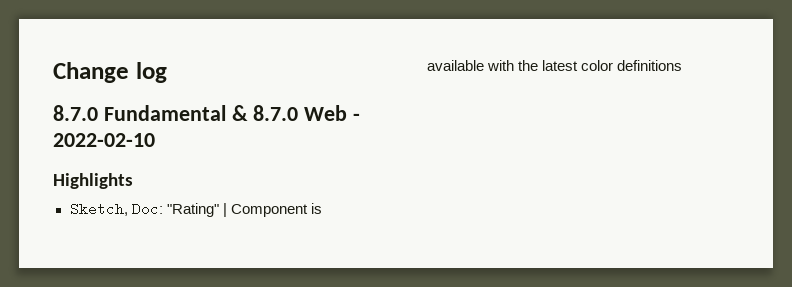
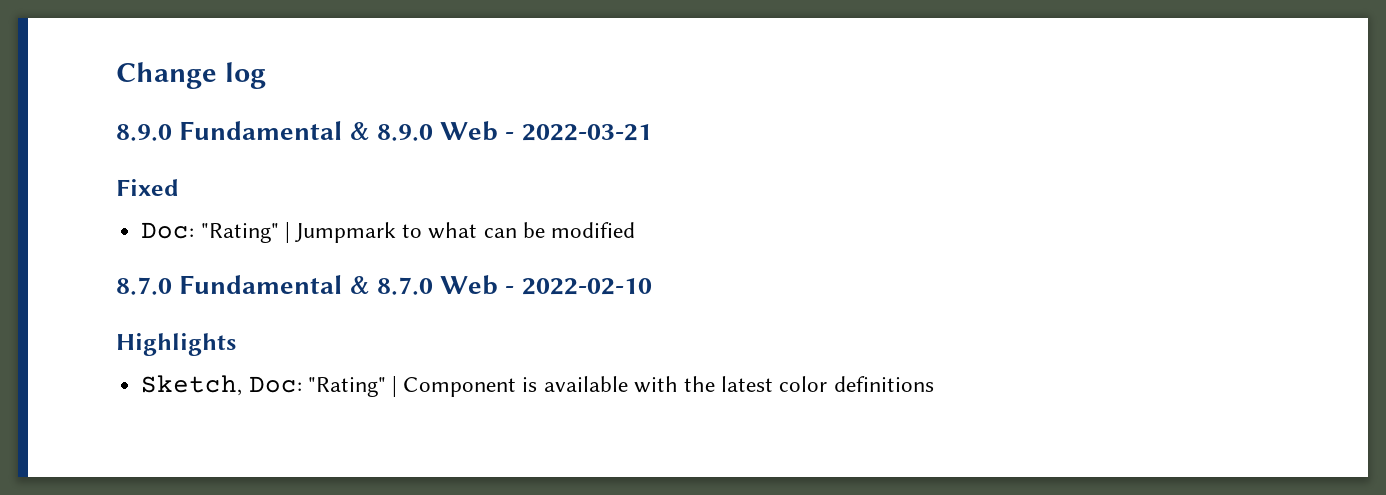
(167, 72) none -> [116,121,652,141] [116,179,179,196] [141,222,635,243] // 8.9.0 Fundamental & 8.9.0 Web - 2022-03-21 // Fixed // Doc: "Rating" | Jumpmark to what can be modified

